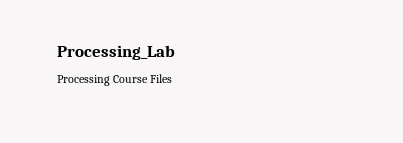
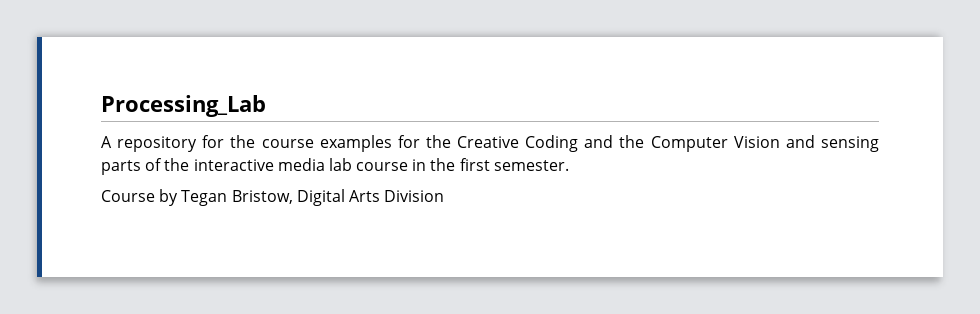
[57,74,173,86] Processing Course Files -> [101,135,879,152] [101,158,569,175] [101,189,445,206] A repository for the course examples for the Creative Coding and the Computer Vision and sensing parts of the interactive media lab course in the first semester. // Course by Tegan Bristow, Digital Arts Division

